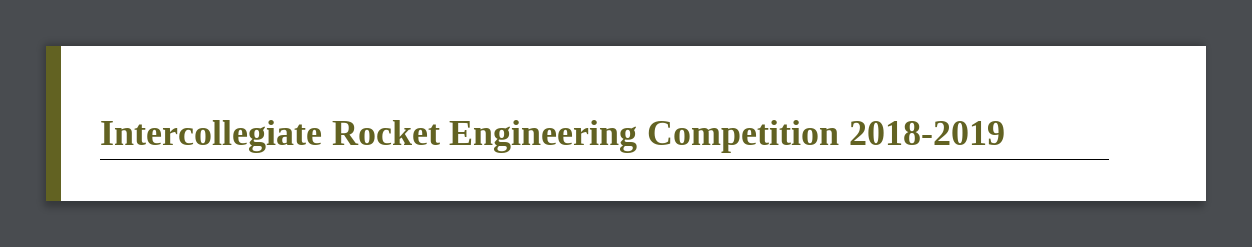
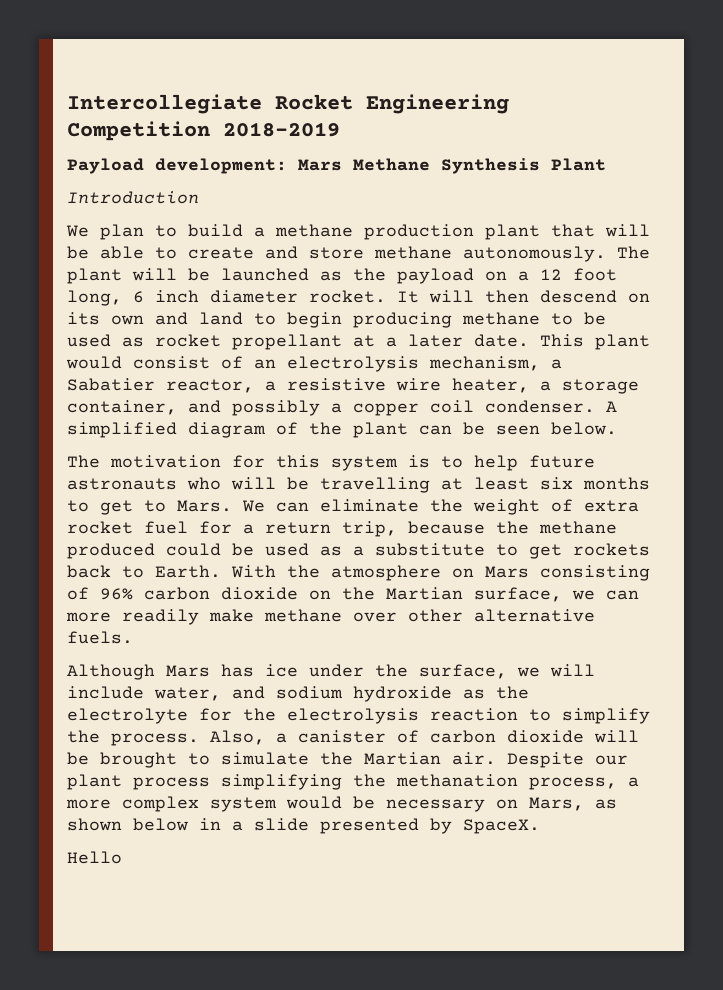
(1005, 133) none -> [67,158,606,174] [67,191,199,204] [66,224,650,240] [67,246,650,262] [67,268,617,284] [67,290,650,306] [67,312,606,328] [67,334,650,350] [66,356,562,372] [67,378,639,394] [67,400,617,416] [67,422,617,438] [67,455,595,471] [67,477,650,493] [67,499,639,515] [67,521,617,537] [67,543,650,559] [67,565,650,581] [67,587,639,602] [66,609,595,625] [67,631,133,644] [67,664,595,680] [67,686,529,702] [67,708,650,724] [67,730,639,746] [67,752,628,768] [67,774,639,790] [66,796,617,812] [67,818,540,834] [67,851,122,864] // Payload development: Mars Methane Synthesis Plant // Introduction // We plan to build a methane production plant that will be able to create and store methane autonomously. The plant will be launched as the payload on a 12 foot long, 6 inch diameter rocket. It will then descend on its own and land to begin producing methane to be used as rocket propellant at a later date. This plant would consist of an electrolysis mechanism, a Sabatier reactor, a resistive wire heater, a storage container, and possibly a copper coil condenser. A simplified diagram of the plant can be seen below. // The motivation for this system is to help future astronauts who will be travelling at least six months to get to Mars. We can eliminate the weight of extra rocket fuel for a return trip, because the methane produced could be used as a substitute to get rockets back to Earth. With the atmosphere on Mars consisting of 96% carbon dioxide on the Martian surface, we can more readily make methane over other alternative fuels. // Although Mars has ice under the surface, we will include water, and sodium hydroxide as the electrolyte for the electrolysis reaction to simplify the process. Also, a canister of carbon dioxide will be brought to simulate the Martian air. Despite our plant process simplifying the methanation process, a more complex system would be necessary on Mars, as shown below in a slide presented by SpaceX. // Hello

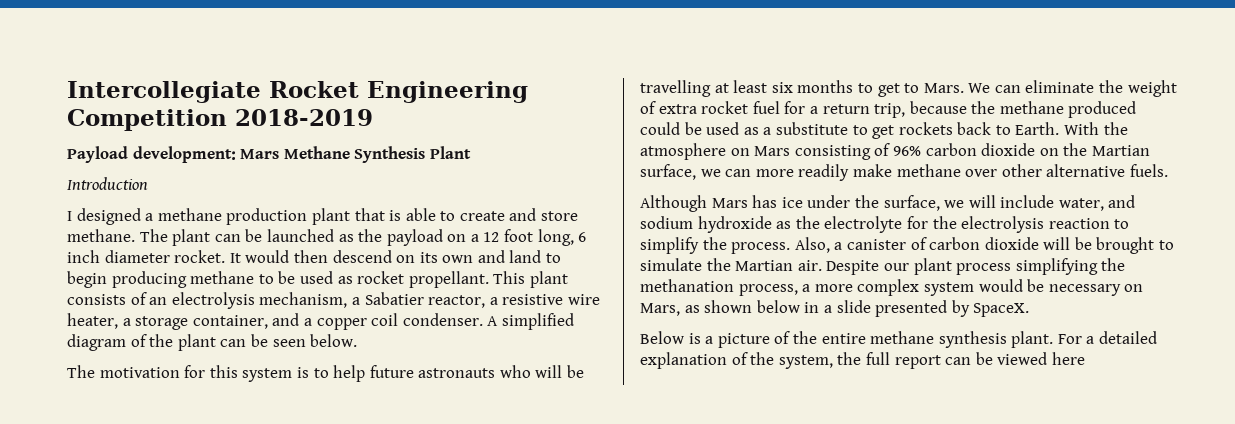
[66,224,243,240] We plan to build -> [67,208,141,225] I designed
[605,224,650,237] [67,246,89,259] will be -> [389,210,402,221] is
[374,246,606,262] methane autonomously. -> [67,229,135,242] methane.
[132,268,177,281] will -> [214,234,241,242] can
[429,290,474,303] will -> [245,250,290,263] would
[232,334,650,350] [66,356,210,369] propellant at a later date. This plant would consist -> [408,271,568,288] [67,294,126,305] propellant. This plant consists
[232,400,320,416] possibly -> (300, 319) none
[67,851,122,864] Hello -> [640,331,1158,348] [640,352,1085,369] Below is a picture of the entire methane synthesis plant. For a detailed explanation of the system, the full report can be viewed here

